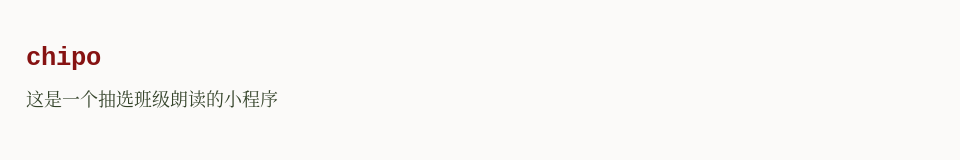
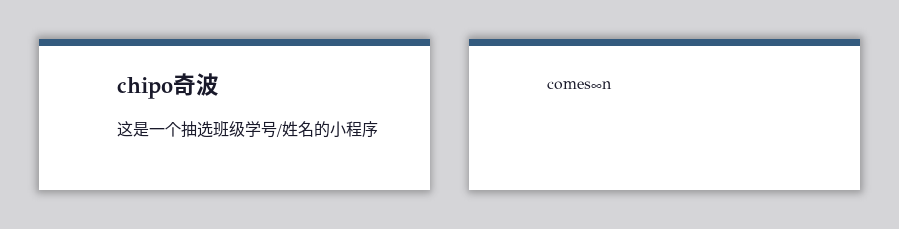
(101, 58) none -> [173,73,219,96] 奇波
[170,90,206,109] 朗读 -> [245,121,314,138] 学号/姓名
(278, 99) none -> [547,81,612,90] comes∞n

